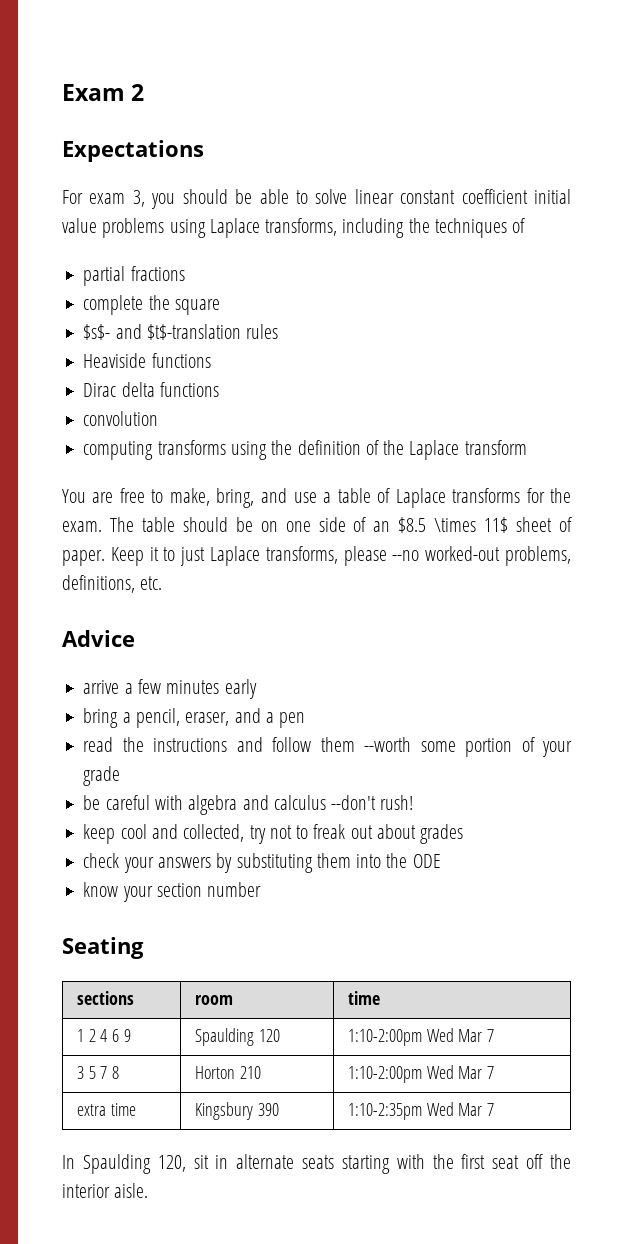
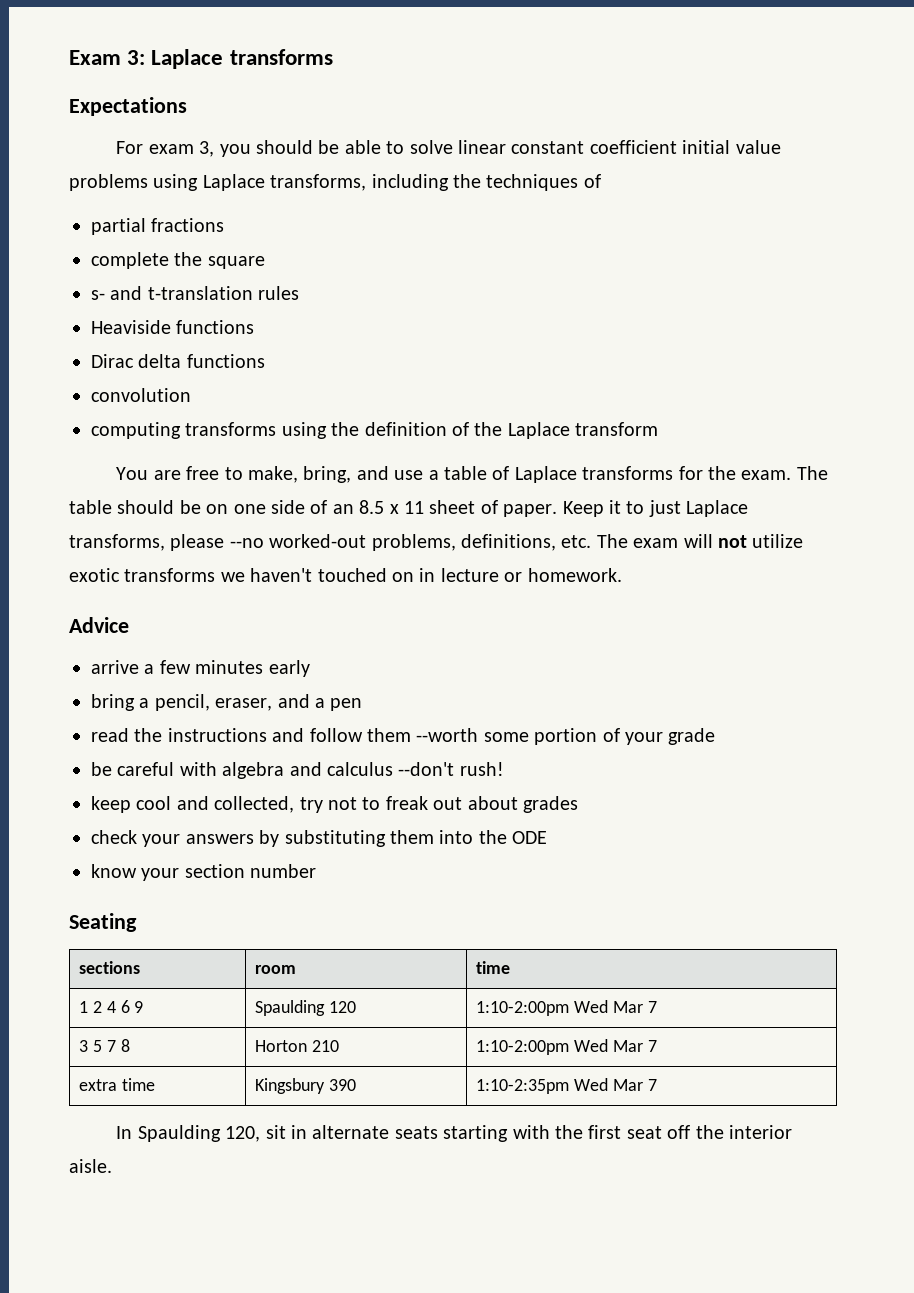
[131,84,145,101] 2 -> [127,49,333,69] 3: Laplace transforms
[83,324,241,340] $s$- and $t$-translation -> [91,286,253,300] s- and t-translation
[398,517,509,533] $8.5 \times 11$ -> [359,500,424,514] 8.5 x 11
(163, 583) none -> [596,534,804,548] [69,568,622,582] The exam will not utilize exotic transforms we haven't touched on in lecture or homework.

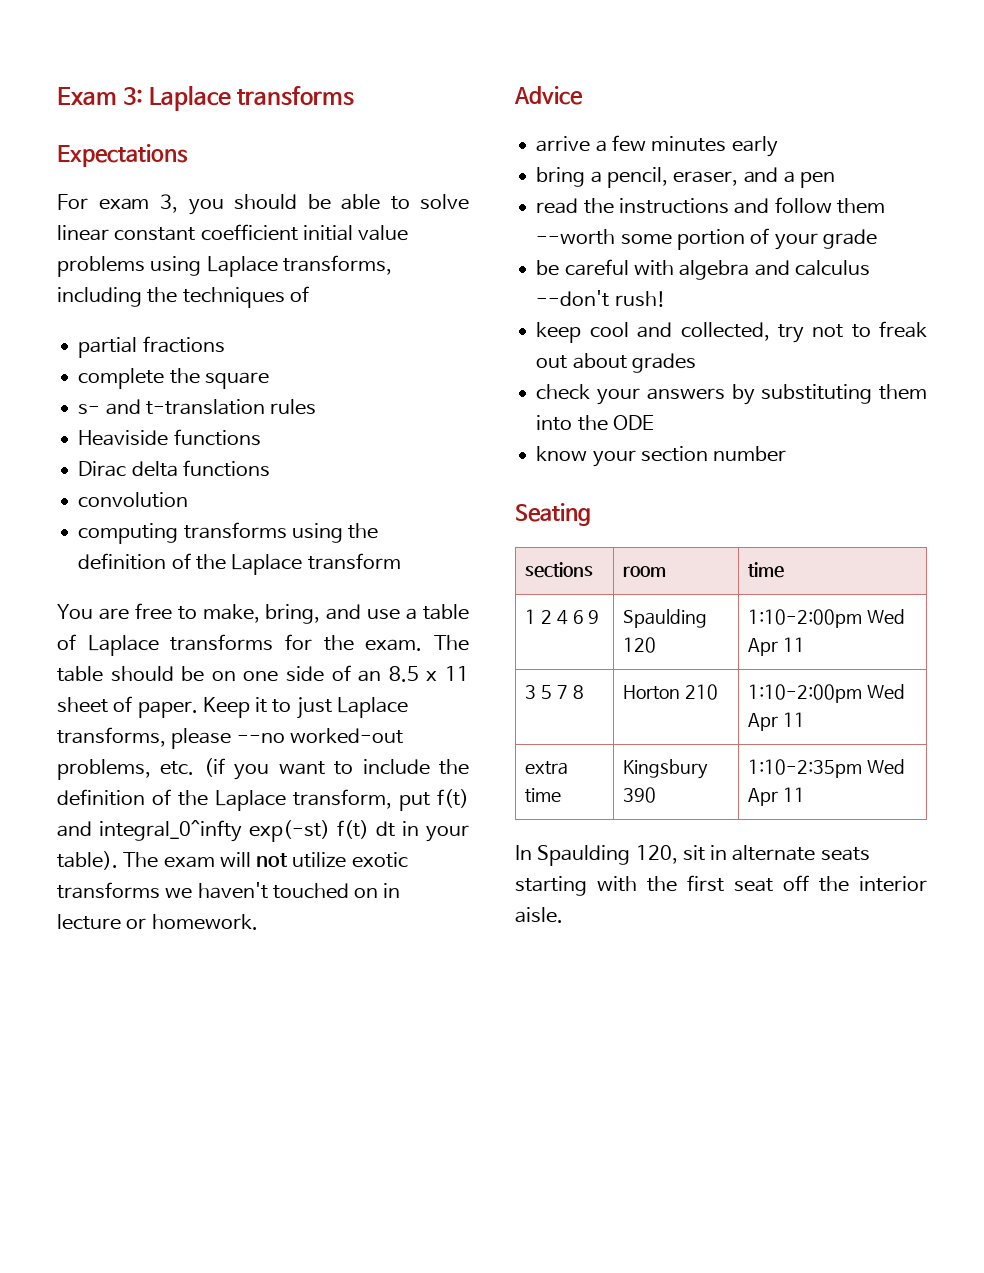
[461,534,592,551] definitions, etc. -> [160,758,469,780] [57,789,469,811] [57,820,470,842] [57,851,118,870] etc. (if you want to include the definition of the Laplace transform, put f(t) and integral_0^infty exp(-st) f(t) dt in your table).
[612,1001,657,1013] Mar 7 -> [748,637,806,656] Apr 11
[612,1040,657,1052] Mar 7 -> [748,712,806,731] Apr 11
[612,1079,657,1091] Mar 7 -> [748,787,806,806] Apr 11

